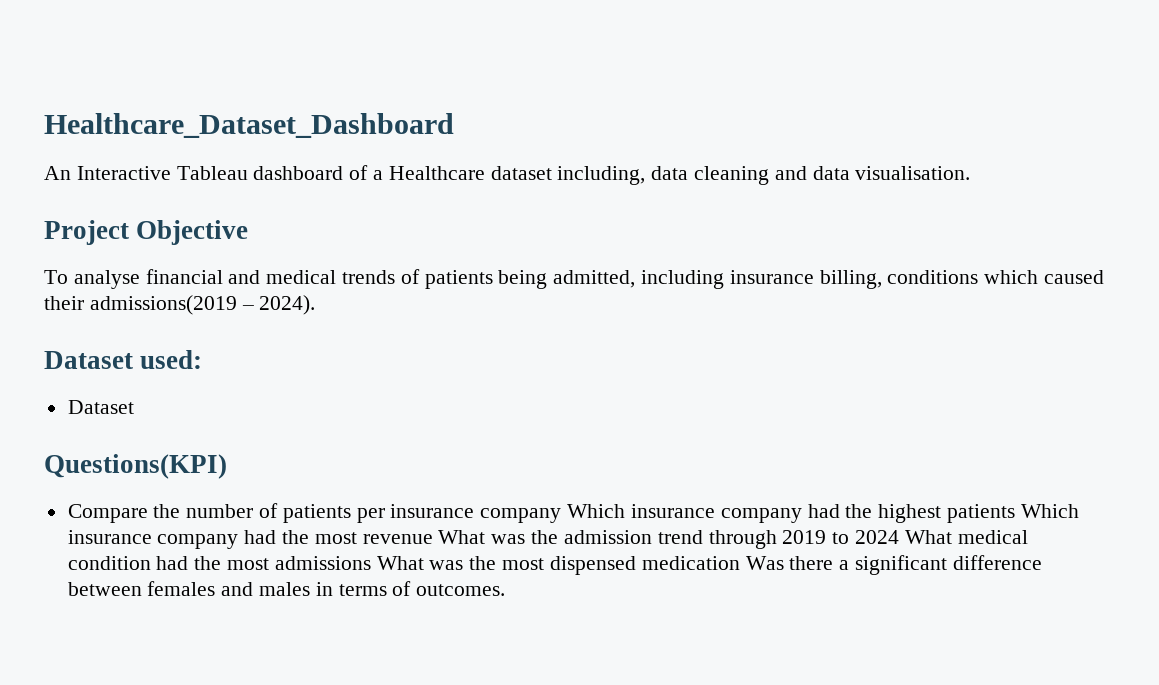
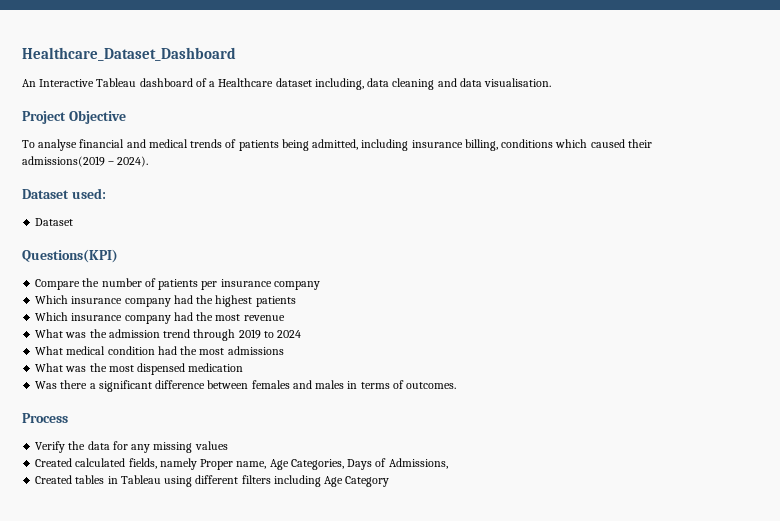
(562, 515) none -> (320, 285) //
(1015, 513) none -> (296, 301) //
(433, 539) none -> (285, 318) //
(899, 537) none -> (302, 334) //
(371, 563) none -> (284, 350) //
(740, 563) none -> (244, 367) //
(506, 590) none -> [22,413,68,423] [35,441,228,453] [35,458,448,470] [35,475,390,487] // Process // Verify the data for any missing values // Created calculated fields, namely Proper name, Age Categories, Days of Admissions, // Created tables in Tableau using different filters including Age Category

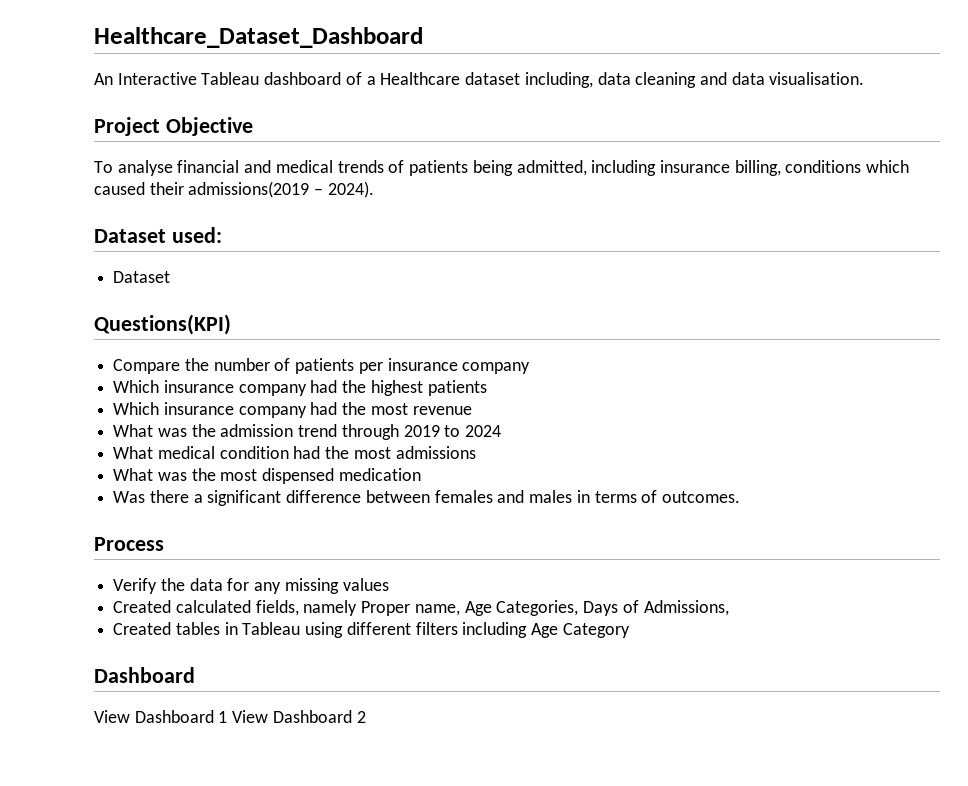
(390, 481) none -> [94,667,195,683] [94,710,366,723] // Dashboard // View Dashboard 1 View Dashboard 2

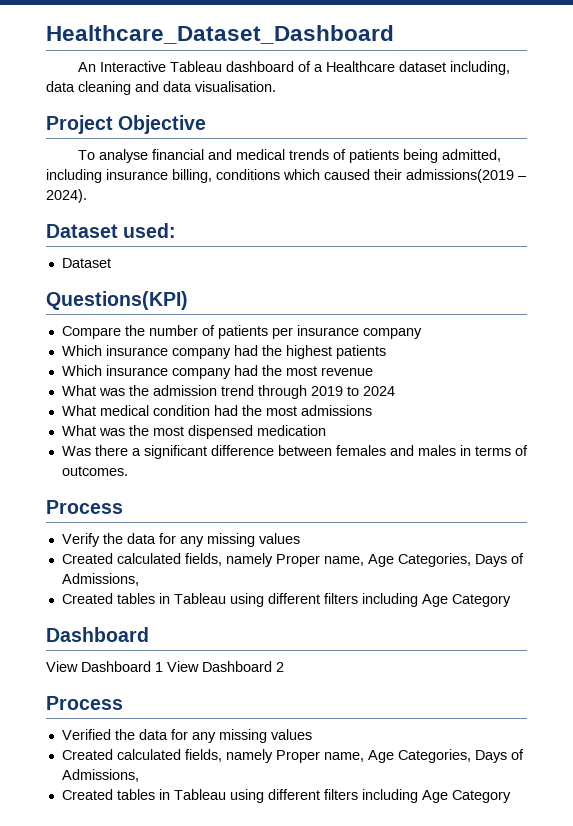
(366, 717) none -> [46,696,123,710] [61,729,312,743] [61,749,524,763] [61,769,139,782] [61,789,511,803] // Process // Verified the data for any missing values // Created calculated fields, namely Proper name, Age Categories, Days of Admissions, // Created tables in Tableau using different filters including Age Category

